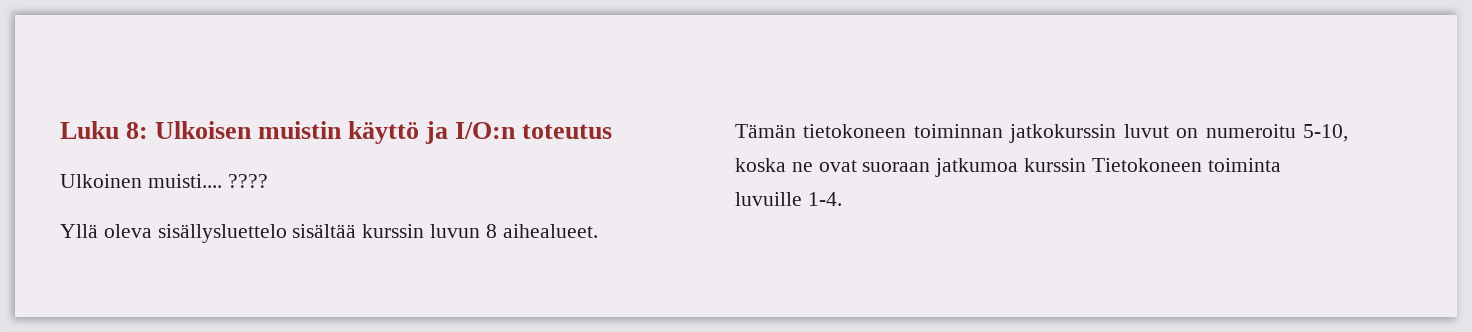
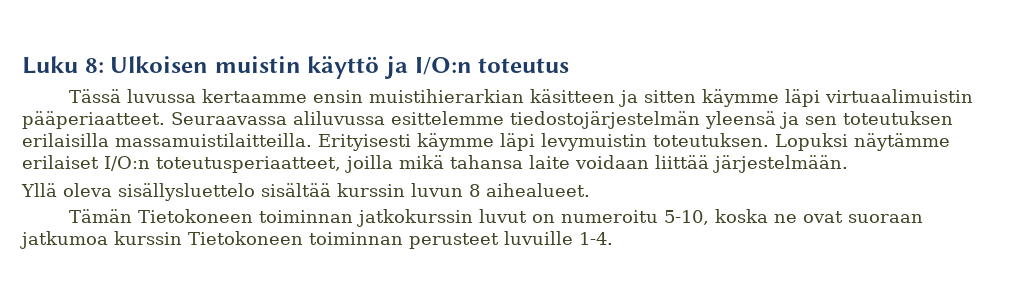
[60,174,268,188] Ulkoinen muisti.... ???? -> [68,89,973,107] [22,111,953,129] [22,133,950,151] [22,155,848,173] Tässä luvussa kertaamme ensin muistihierarkian käsitteen ja sitten käymme läpi virtuaalimuistin pääperiaatteet. Seuraavassa aliluvussa esittelemme tiedostojärjestelmän yleensä ja sen toteutuksen erilaisilla massamuistilaitteilla. Erityisesti käymme läpi levymuistin toteutuksen. Lopuksi näytämme erilaiset I/O:n toteutusperiaatteet, joilla mikä tahansa laite voidaan liittää järjestelmään.
[803,124,907,138] tietokoneen -> [137,209,253,223] Tietokoneen
[1207,158,1281,172] toiminta -> [309,232,499,249] toiminnan perusteet

